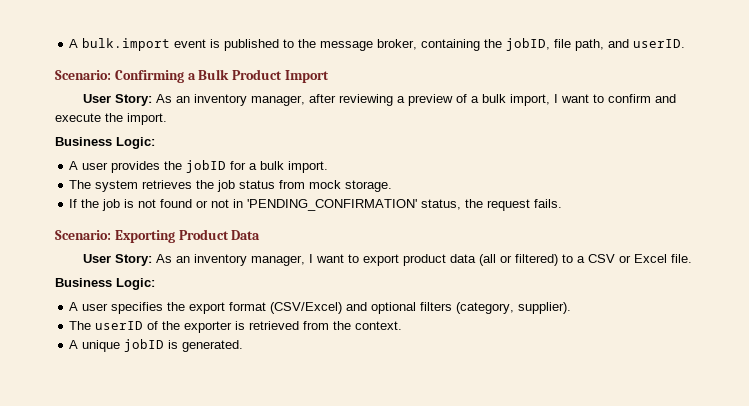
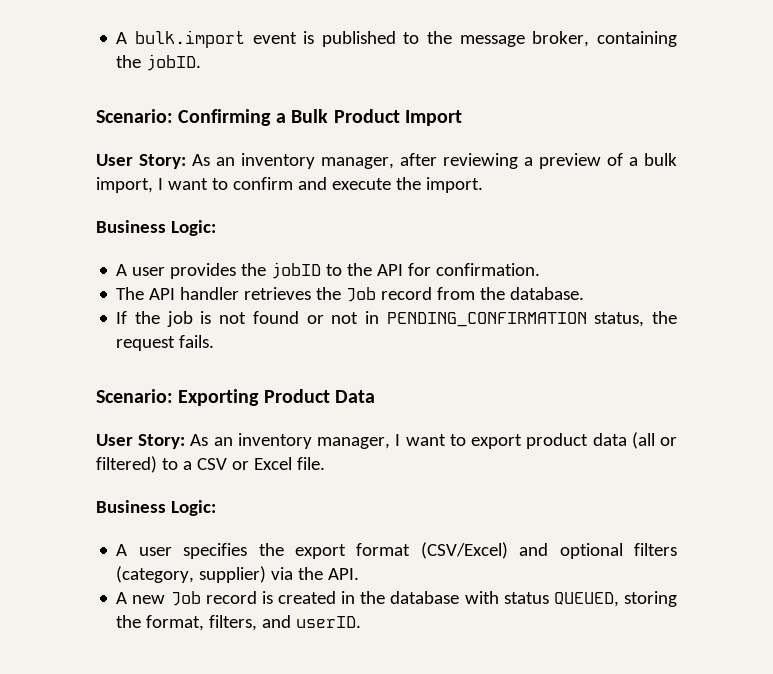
[506,38,686,51] jobID, file path, and userID. -> [146,54,202,71] jobID.
[230,161,329,173] [69,180,393,192] for a bulk import. // The system retrieves the job status from mock storage. -> [326,263,541,276] [116,287,585,302] to the API for confirmation. // The API handler retrieves the Job record from the database.
[247,199,418,211] 'PENDING_CONFIRMATION' -> [386,312,587,327] PENDING_CONFIRMATION
[518,302,572,314] [69,321,403,333] [69,339,244,352] supplier). // The userID of the exporter is retrieved from the context. // A unique jobID is generated. -> [199,566,360,583] [116,591,677,607] [116,615,362,631] supplier) via the API. // A new Job record is created in the database with status QUEUED, storing the format, filters, and userID.

